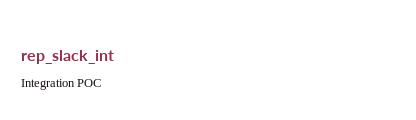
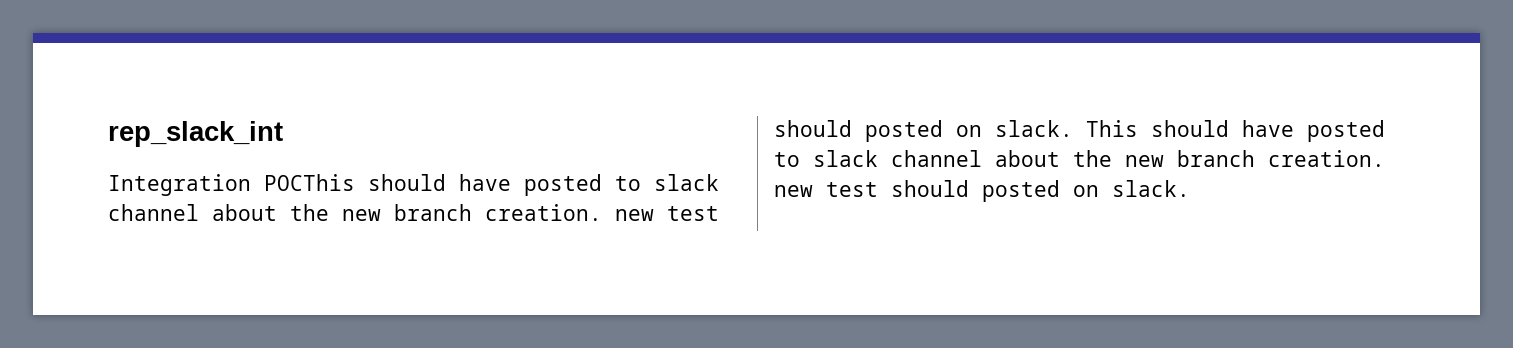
[77,79,102,87] POC -> [264,174,719,196] [108,204,719,221] [774,120,1385,142] [774,150,1385,167] [774,180,1190,202] POCThis should have posted to slack channel about the new branch creation. new test should posted on slack. This should have posted to slack channel about the new branch creation. new test should posted on slack.

